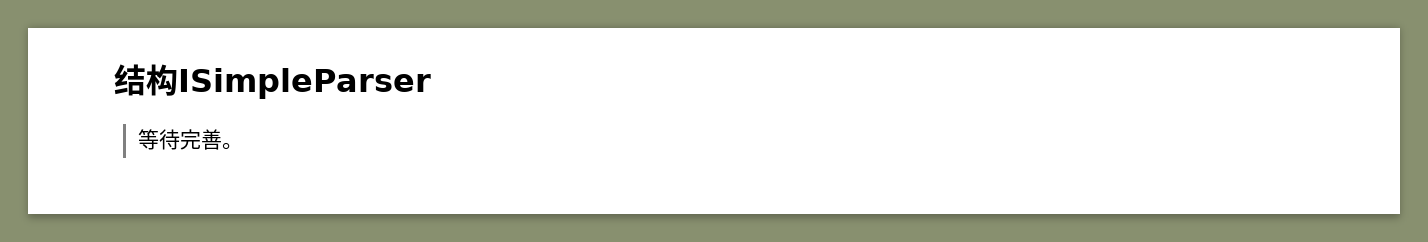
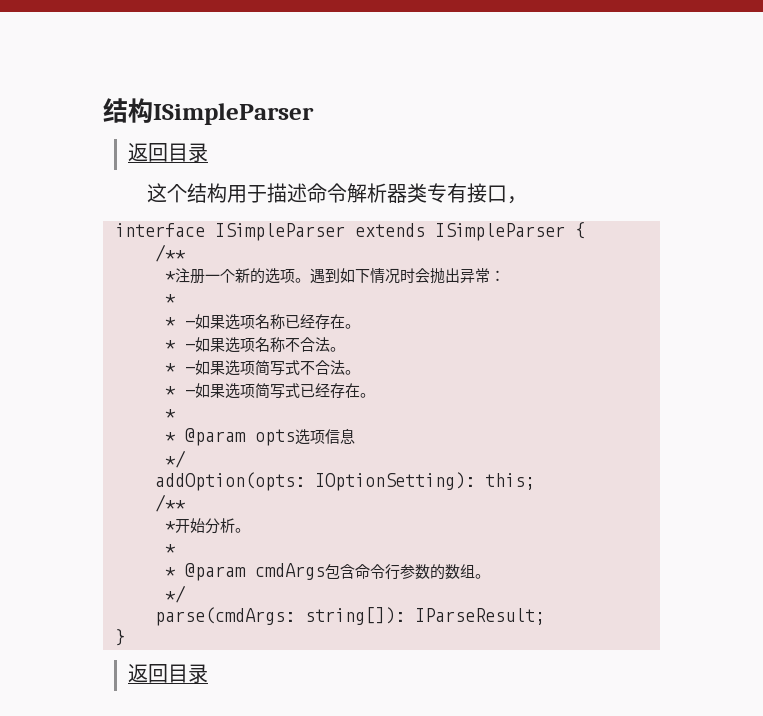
[137,129,243,150] 等待完善。 -> [127,143,208,162] [147,183,528,204] [115,222,585,241] [155,244,186,262] [165,268,505,284] [165,294,176,304] [165,314,360,330] [165,337,345,353] [165,360,360,376] [165,383,375,399] [165,409,176,419] [165,428,355,446] [165,450,186,468] [155,472,535,491] [155,494,186,512] [165,518,250,534] [165,544,176,554] [165,563,490,581] [165,585,186,603] [155,607,545,626] [115,629,125,646] [127,664,208,683] 返回目录 // 这个结构用于描述命令解析器类专有接口， // interface ISimpleParser extends ISimpleParser { // /** // *注册一个新的选项。遇到如下情况时会抛出异常： // * // * -如果选项名称已经存在。 // * -如果选项名称不合法。 // * -如果选项简写式不合法。 // * -如果选项简写式已经存在。 // * // * @param opts选项信息 // */ // addOption(opts: IOptionSetting): this; // /** // *开始分析。 // * // * @param cmdArgs包含命令行参数的数组。 // */ // parse(cmdArgs: string[]): IParseResult; // } // 返回目录

